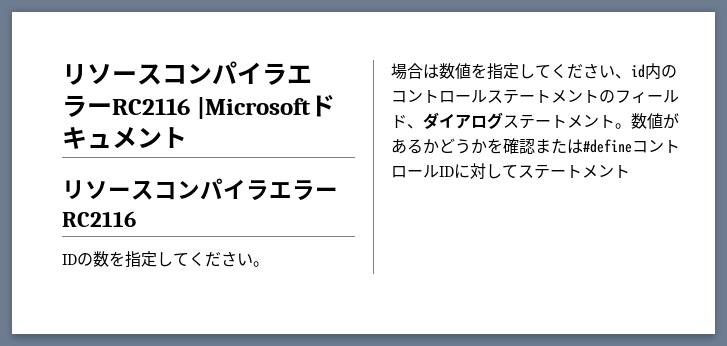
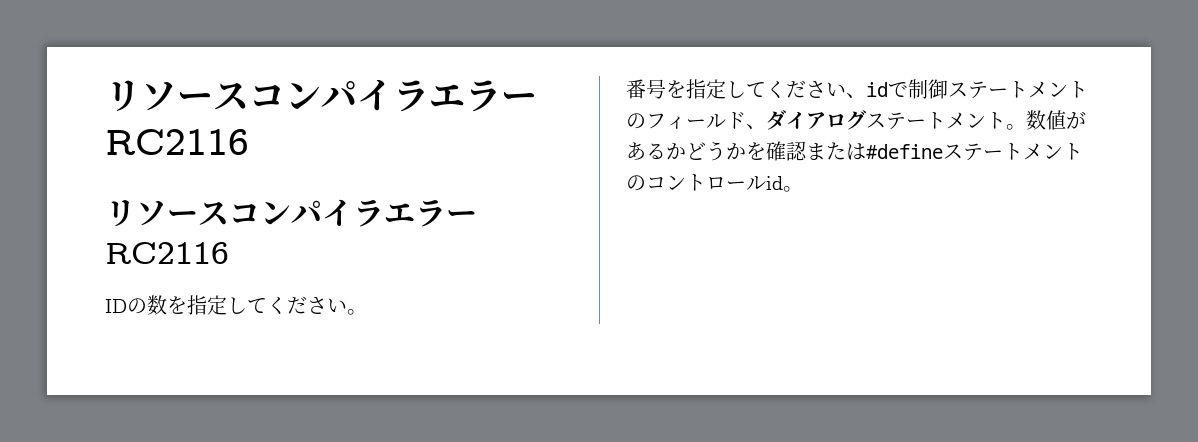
[62,61,312,85] [62,95,335,119] [62,127,187,149] リソースコンパイラエラーRC2116 |Microsoftドキュメント -> [105,79,537,112] [105,129,249,155] リソースコンパイラエラーRC2116
[391,63,471,80] 場合は数値 -> [626,79,666,99] 番号
[645,63,677,80] [391,90,487,103] 内のコントロール -> [888,79,948,99] で制御
[632,140,680,153] [391,163,630,179] コントロールIDに対してステートメント -> [943,143,1083,161] [626,174,803,192] ステートメントのコントロールid。

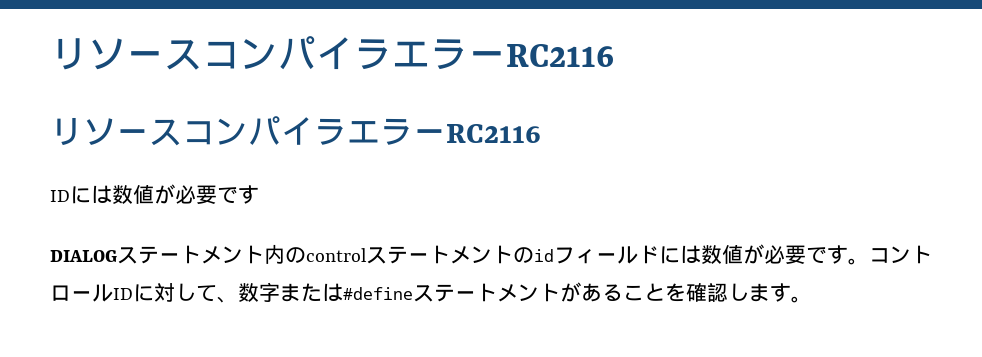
[127,295,367,315] [626,79,1088,99] [626,113,646,129] の数を指定してください。 // 番号を指定してください、idで制御ステートメントの -> [70,184,259,204] [50,244,554,264] には数値が必要です // DIALOGステートメント内のcontrolステートメントのid
[746,110,1086,130] [626,141,807,161] 、ダイアログステートメント。数値があるかどうかを確認 -> [659,244,932,265] [50,282,280,303] には数値が必要です。コントロールIDに対して、数字
[626,174,783,191] のコントロールid -> [560,282,791,302] があることを確認します

